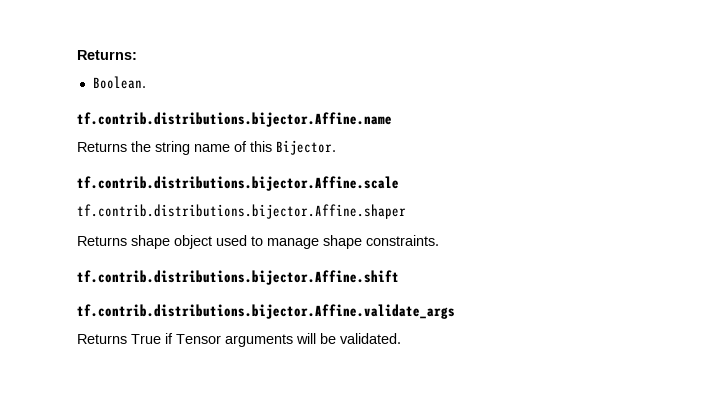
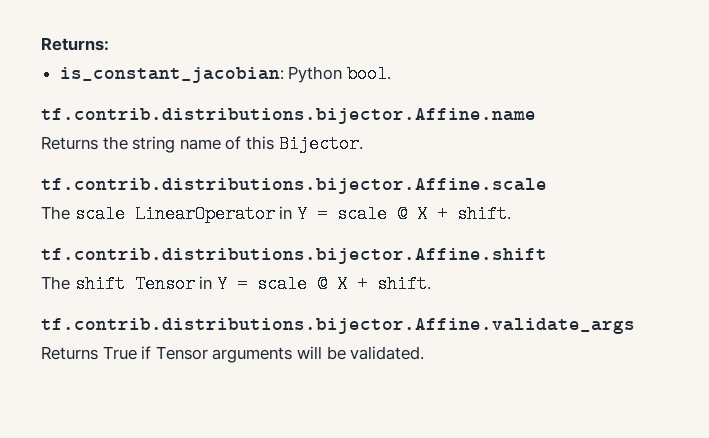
[92,76,146,89] Boolean. -> [59,65,391,83] is_constant_jacobian: Python bool.
[77,204,406,219] [77,235,439,249] [77,270,399,285] tf.contrib.distributions.bijector.Affine.shaper // Returns shape object used to manage shape constraints. // tf.contrib.distributions.bijector.Affine.shift -> [41,205,511,223] [41,248,547,264] [41,275,431,293] The scale LinearOperator in Y = scale @ X + shift. // tf.contrib.distributions.bijector.Affine.shift // The shift Tensor in Y = scale @ X + shift.

